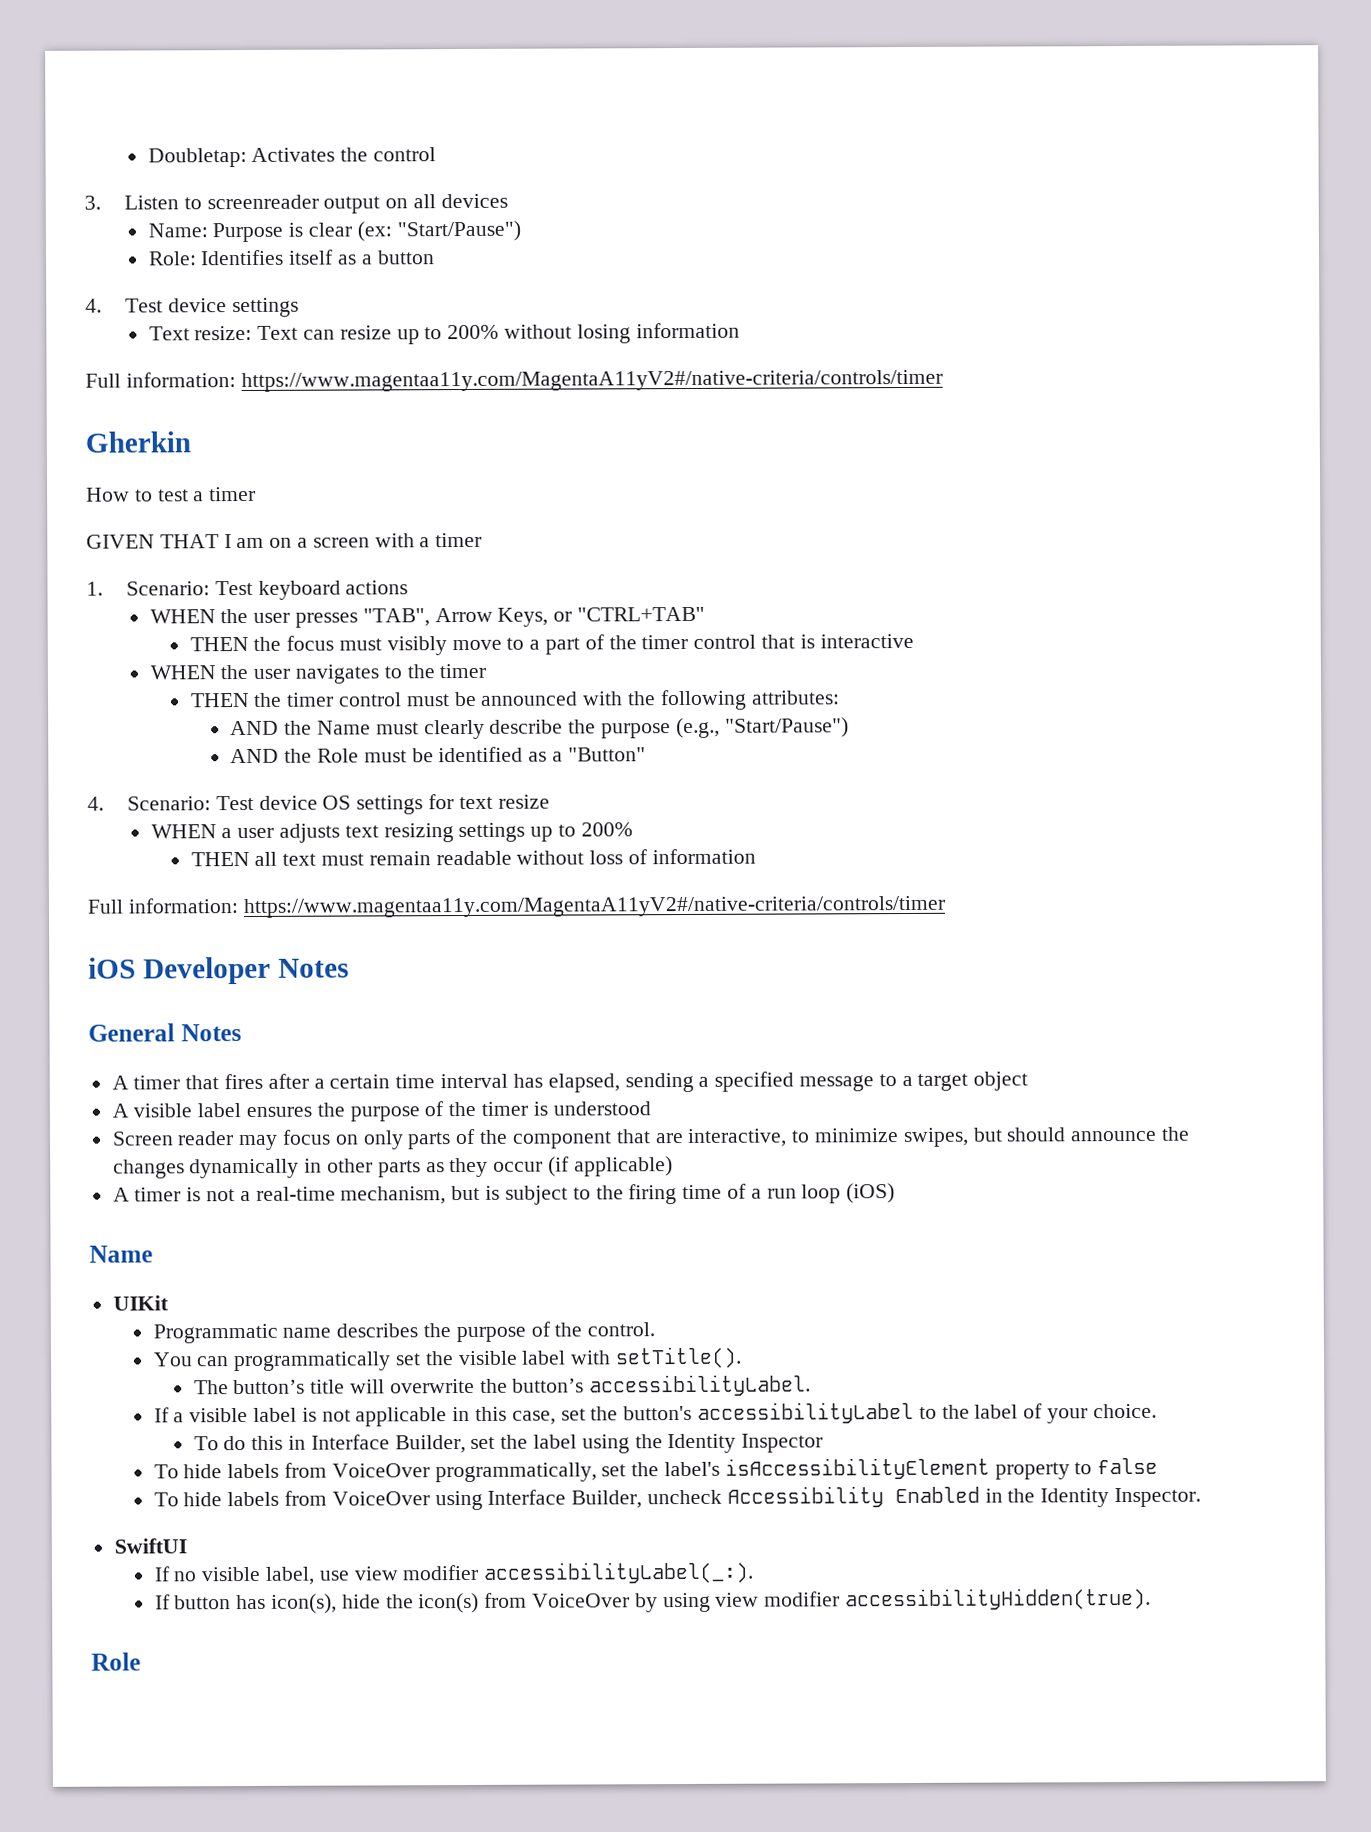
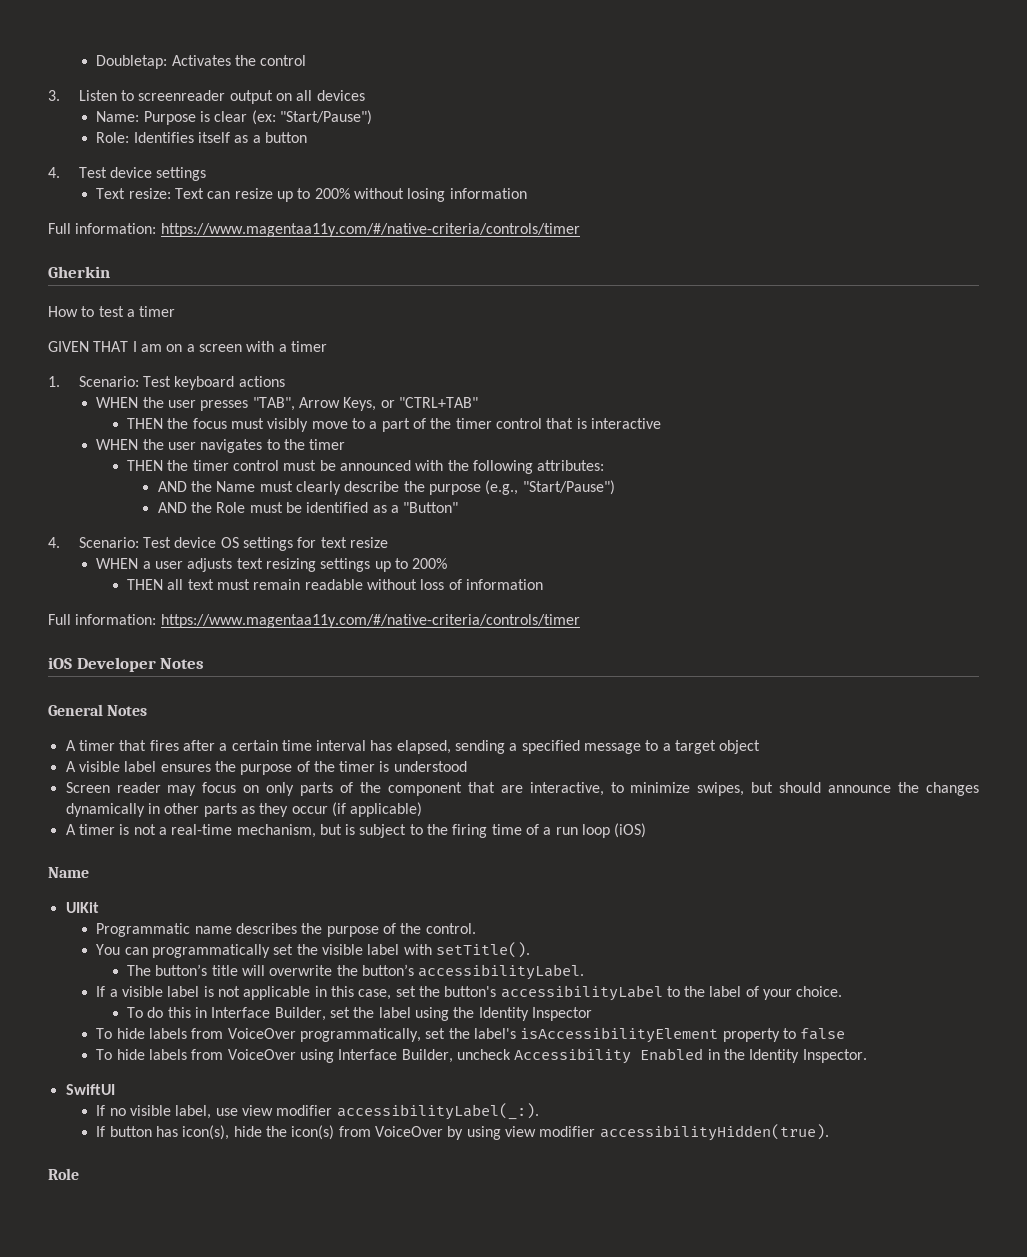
[240,369,943,393] https://www.magentaa11y.com/MagentaA11yV2#/native-criteria/controls/timer -> [160,223,580,237] https://www.magentaa11y.com/#/native-criteria/controls/timer
[242,895,945,919] https://www.magentaa11y.com/MagentaA11yV2#/native-criteria/controls/timer -> [160,614,580,628] https://www.magentaa11y.com/#/native-criteria/controls/timer

